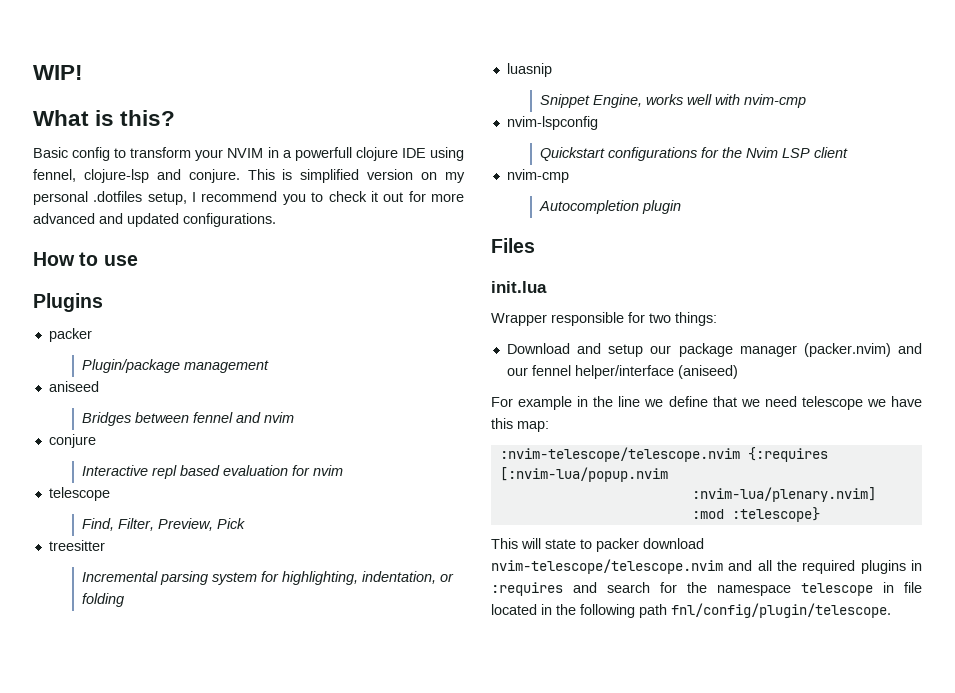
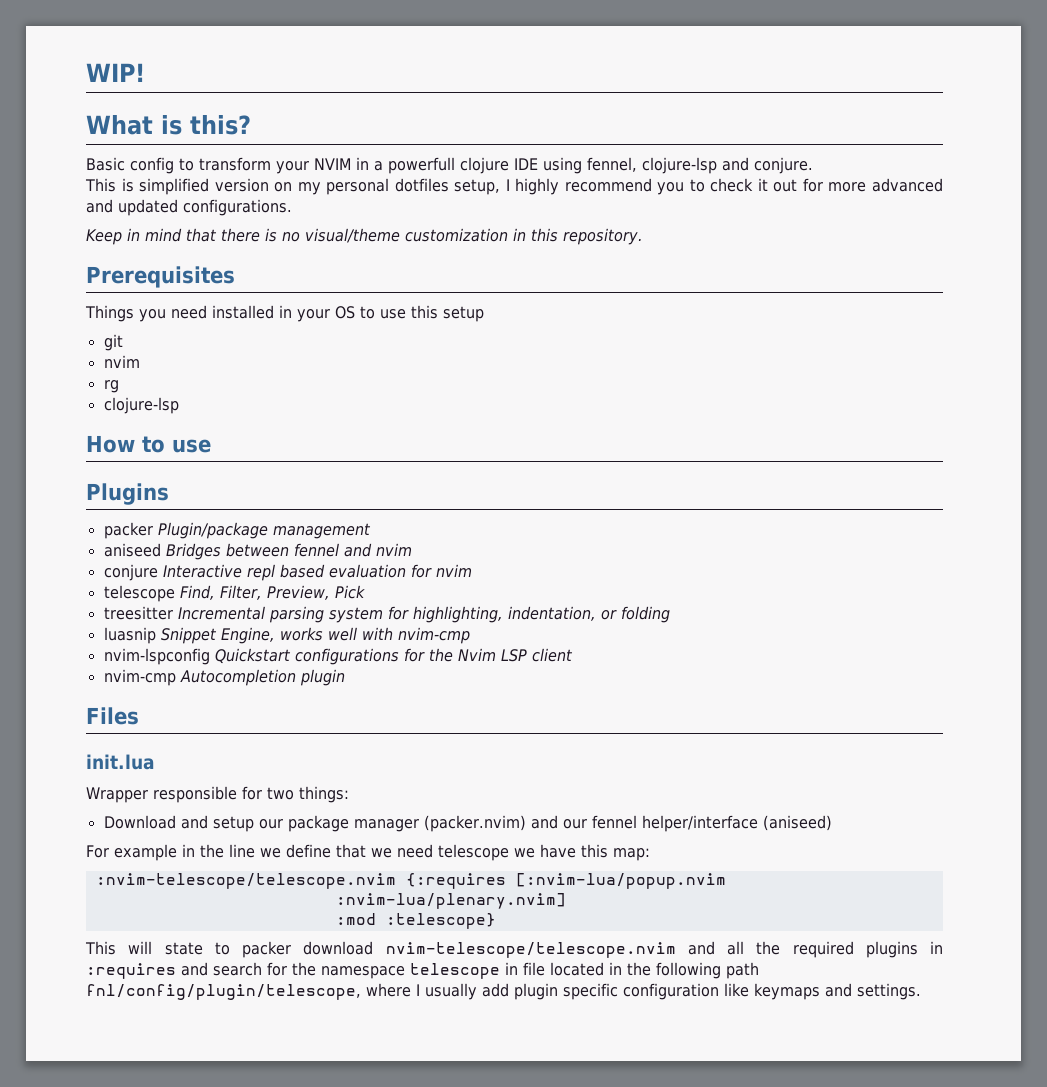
(240, 176) none -> (813, 165) //
[93,191,143,202] .dotfiles -> [394,178,449,192] dotfiles
(197, 197) none -> [515,178,560,195] highly
(276, 220) none -> [86,228,643,245] [86,266,235,288] [85,305,484,322] [103,334,123,351] [103,355,140,368] [103,380,119,393] [103,397,179,414] // Keep in mind that there is no visual/theme customization in this repository. // Prerequisites // Things you need installed in your OS to use this setup // git // nvim // rg // clojure-lsp
(92, 335) // -> (153, 530) none
(99, 386) // -> (161, 550) none
(96, 441) // -> (158, 572) none
(110, 494) // -> (175, 593) none
(105, 545) // -> (173, 613) none
(552, 70) // -> (156, 635) none
(598, 123) // -> (210, 656) none
(569, 176) // -> (176, 677) none
[671,603,891,618] fnl/config/plugin/telescope. -> [86,983,921,1000] fnl/config/plugin/telescope, where I usually add plugin specific configuration like keymaps and settings.

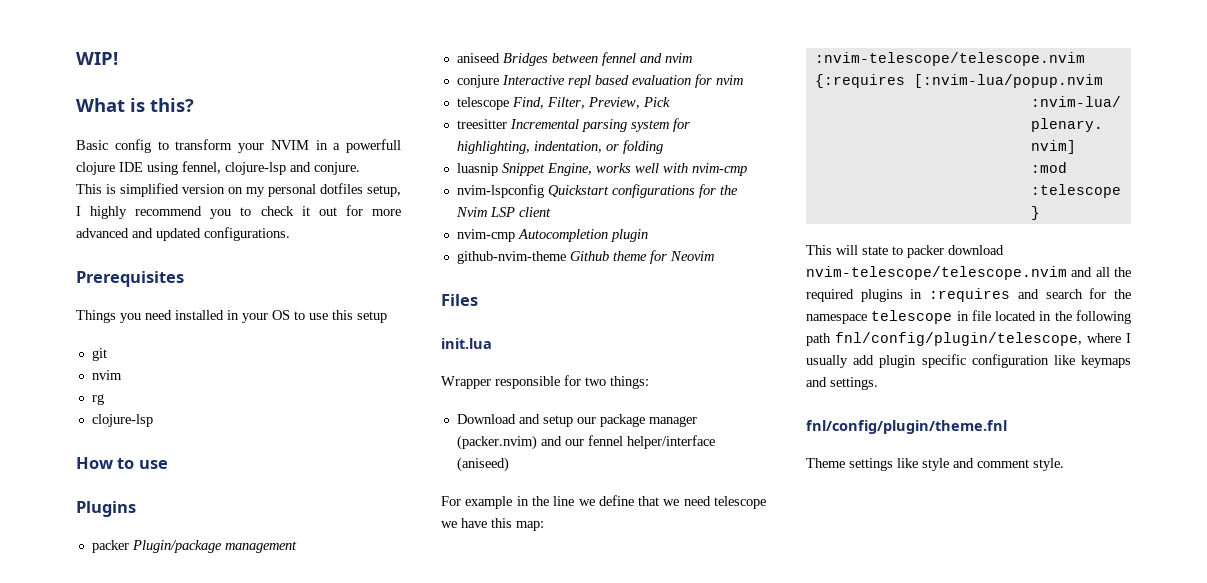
[86,228,643,245] // Keep in mind that there is no visual/theme customization in this repository. -> (290, 234) none
(345, 677) none -> [456,250,714,264] // github-nvim-theme Github theme for Neovim
(921, 991) none -> [806,420,1007,434] [806,458,1064,471] // fnl/config/plugin/theme.fnl // Theme settings like style and comment style.

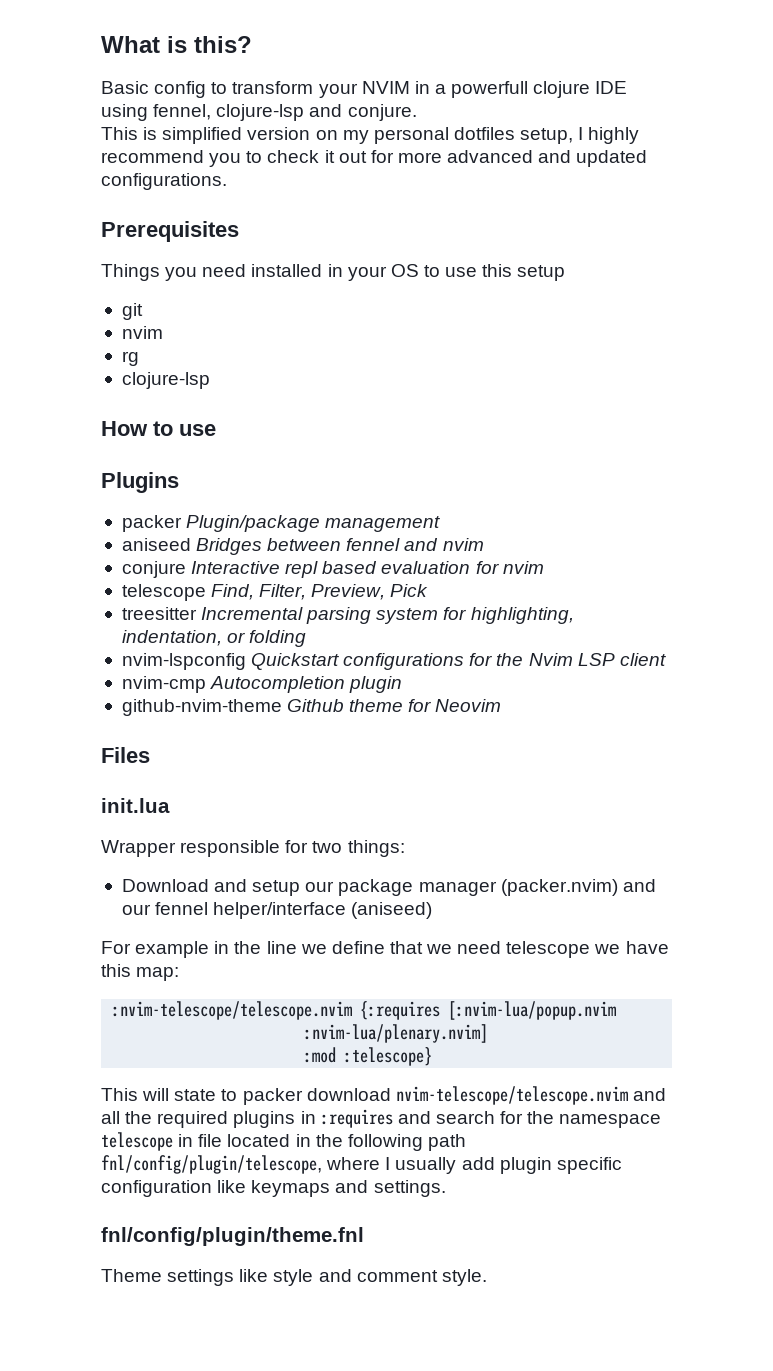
[76,52,118,65] WIP! // -> (101, 44) none
[456,163,747,176] // luasnip Snippet Engine, works well with nvim-cmp -> (307, 638) none

